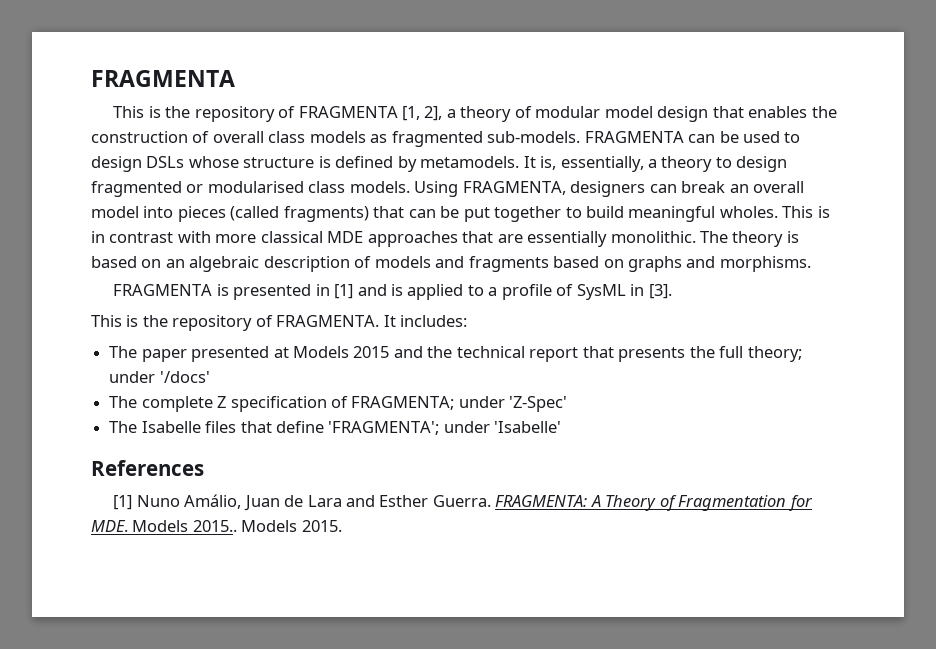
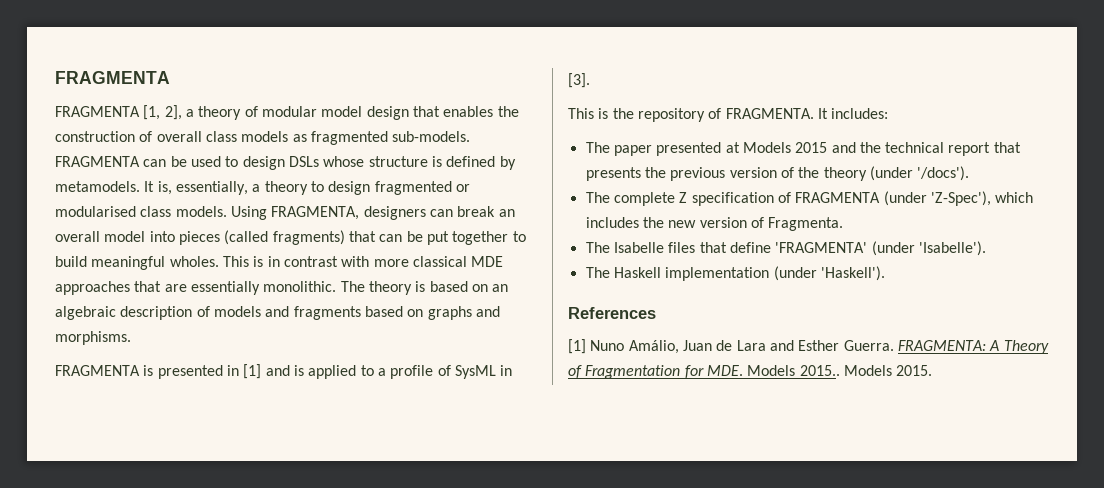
[113,106,296,122] This is the repository of -> (170, 77) none
[719,346,802,362] [109,371,210,383] full theory; under '/docs' -> [670,166,970,181] previous version of the theory (under '/docs').
[351,396,568,412] FRAGMENTA; under 'Z-Spec' -> [795,191,1034,206] [585,217,844,231] FRAGMENTA (under 'Z-Spec'), which includes the new version of Fragmenta.
[328,421,562,435] 'FRAGMENTA'; under 'Isabelle' -> [775,241,986,256] [585,266,885,281] 'FRAGMENTA' (under 'Isabelle'). // The Haskell implementation (under 'Haskell').

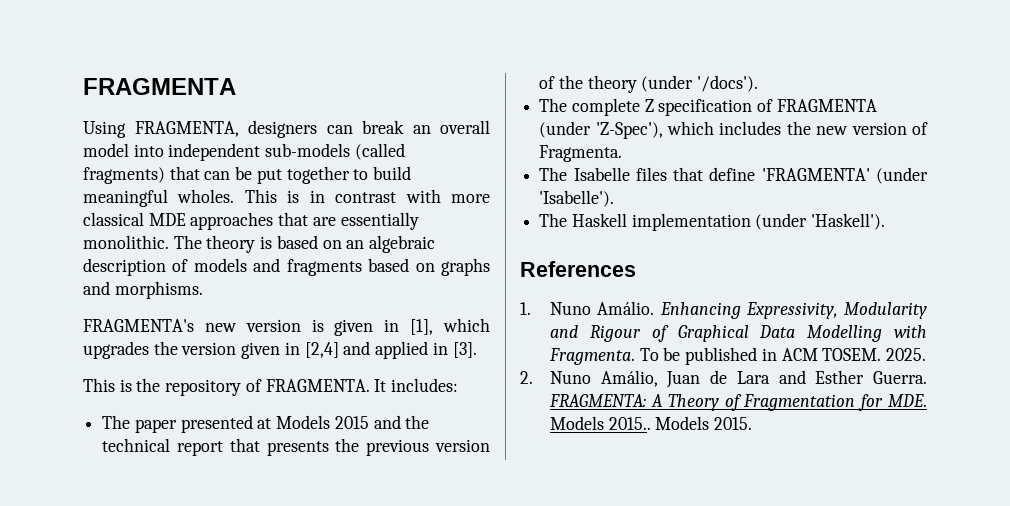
[55,105,519,120] [55,131,471,145] [55,156,516,170] [55,181,470,195] [55,206,227,217] FRAGMENTA [1, 2], a theory of modular model design that enables the construction of overall class models as fragmented sub-models. FRAGMENTA can be used to design DSLs whose structure is defined by metamodels. It is, essentially, a theory to design fragmented or modularised class models. -> (236, 86) none
[178,231,220,245] pieces -> [168,143,351,161] independent sub-models
[55,364,496,379] FRAGMENTA is presented in [1] and is applied to a profile of SysML -> [83,318,490,336] [83,341,429,359] FRAGMENTA's new version is given in [1], which upgrades the version given in [2,4] and applied
[568,339,586,354] [1] -> [520,301,927,319] [550,325,927,342] [549,347,927,365] [520,371,533,384] 1. Nuno Amálio. Enhancing Expressivity, Modularity and Rigour of Graphical Data Modelling with Fragmenta. To be published in ACM TOSEM. 2025. // 2.

